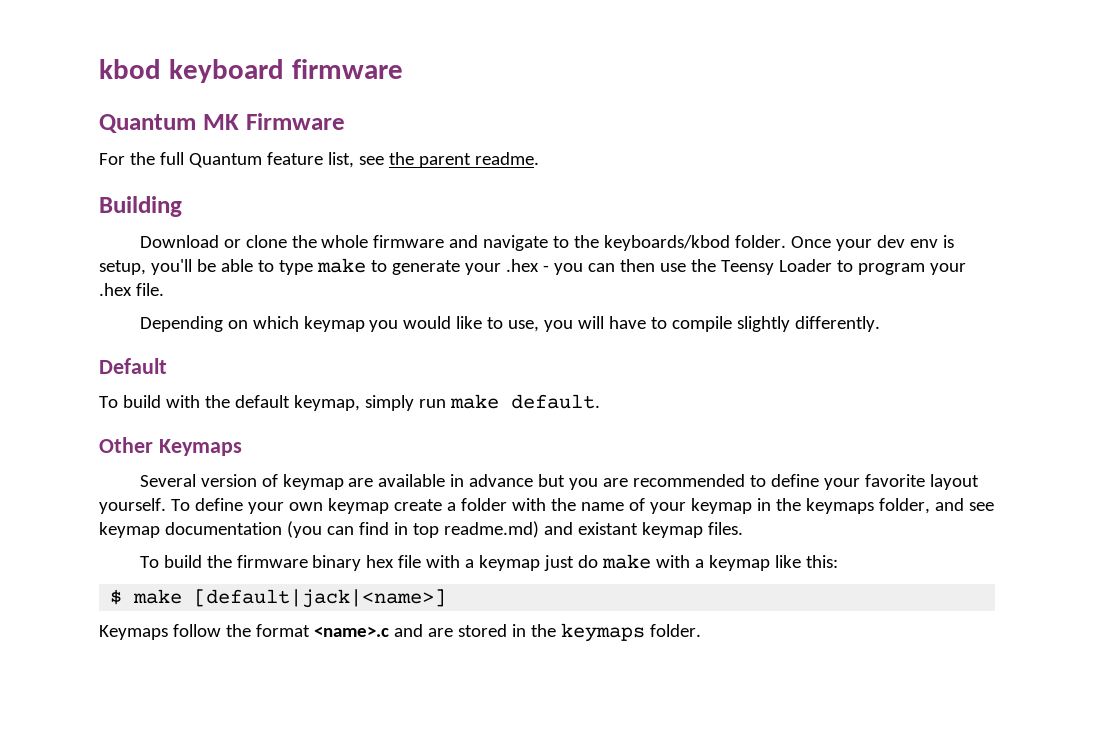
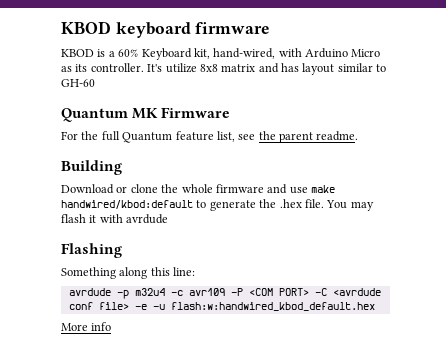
[99,59,161,79] kbod -> [61,21,111,34] KBOD
(403, 69) none -> [61,48,381,60] [61,63,387,75] [61,79,95,87] // KBOD is a 60% Keyboard kit, hand-wired, with Arduino Micro as its controller. It's utilize 8x8 matrix and has layout similar to GH-60
[483,235,955,251] [99,258,966,275] [99,283,164,296] [139,316,881,332] [99,358,167,374] [99,394,600,411] [99,437,242,456] [139,474,980,490] [99,498,994,514] [99,521,743,538] [139,554,839,571] [110,589,447,608] [99,623,701,642] navigate to the keyboards/kbod folder. Once your dev env is setup, you'll be able to type make to generate your .hex - you can then use the Teensy Loader to program your .hex file. // Depending on which keymap you would like to use, you will have to compile slightly differently. // Default // To build with the default keymap, simply run make default. // Other Keymaps // Several version of keymap are available in advance but you are recommended to define your favorite layout yourself. To define your own keymap create a folder with the name of your keymap in the keymaps folder, and see keymap documentation (you can find in top readme.md) and existant keymap files. // To build the firmware binary hex file with a keymap just do make with a keymap like this: // $ make [default|jack|<name>] // Keymaps follow the format <name>.c and are stored in the keymaps folder. -> [289,185,335,194] [61,199,374,211] [61,214,169,224] [61,243,122,258] [61,267,196,279] [68,288,381,299] [68,302,375,311] [61,322,112,331] use make handwired/kbod:default to generate the .hex file. You may flash it with avrdude // Flashing // Something along this line: // avrdude -p m32u4 -c avr109 -P <COM PORT> -C <avrdude conf file> -e -u flash:w:handwired_kbod_default.hex // More info

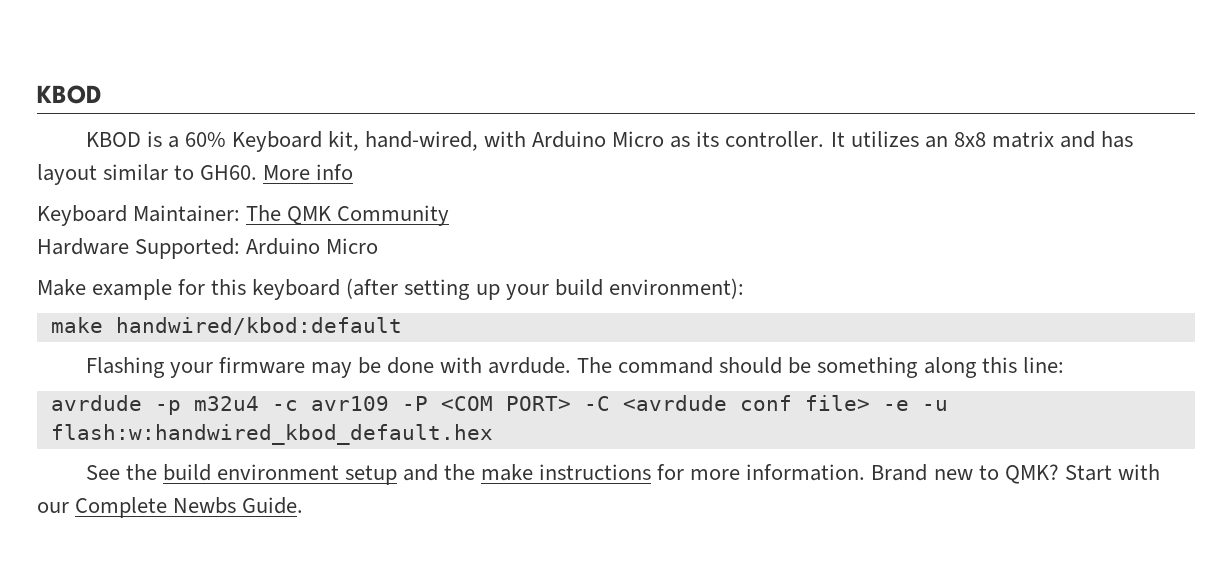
[61,21,271,38] KBOD keyboard firmware -> [37,85,102,104] KBOD
[147,63,197,73] It's utilize -> [830,131,948,148] It utilizes an
[61,79,95,87] [61,107,231,122] [61,131,359,143] [61,160,122,175] [61,184,335,194] [61,199,374,211] [61,214,169,224] [61,243,122,258] [61,267,116,279] GH-60 // Quantum MK Firmware // For the full Quantum feature list, see the parent readme. // Building // Download or clone the whole firmware and use make handwired/kbod:default to generate the .hex file. You may flash it with avrdude // Flashing // Something -> [200,164,354,180] [37,205,450,226] [37,238,379,259] [37,278,744,300] [50,317,402,335] [85,357,919,378] GH60. More info // Keyboard Maintainer: The QMK Community // Hardware Supported: Arduino Micro // Make example for this keyboard (after setting up your build environment): // make handwired/kbod:default // Flashing your firmware may be done with avrdude. The command should be something
[61,322,112,331] More info -> [85,464,1160,485] [37,497,304,518] See the build environment setup and the make instructions for more information. Brand new to QMK? Start with our Complete Newbs Guide.

